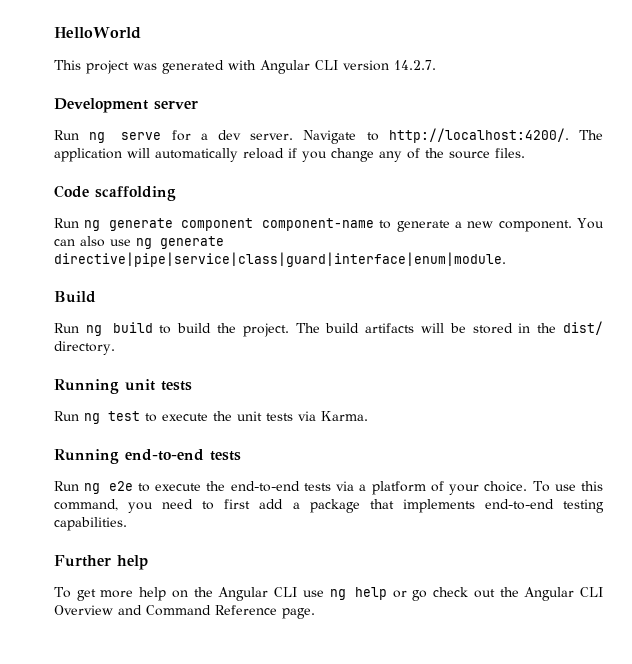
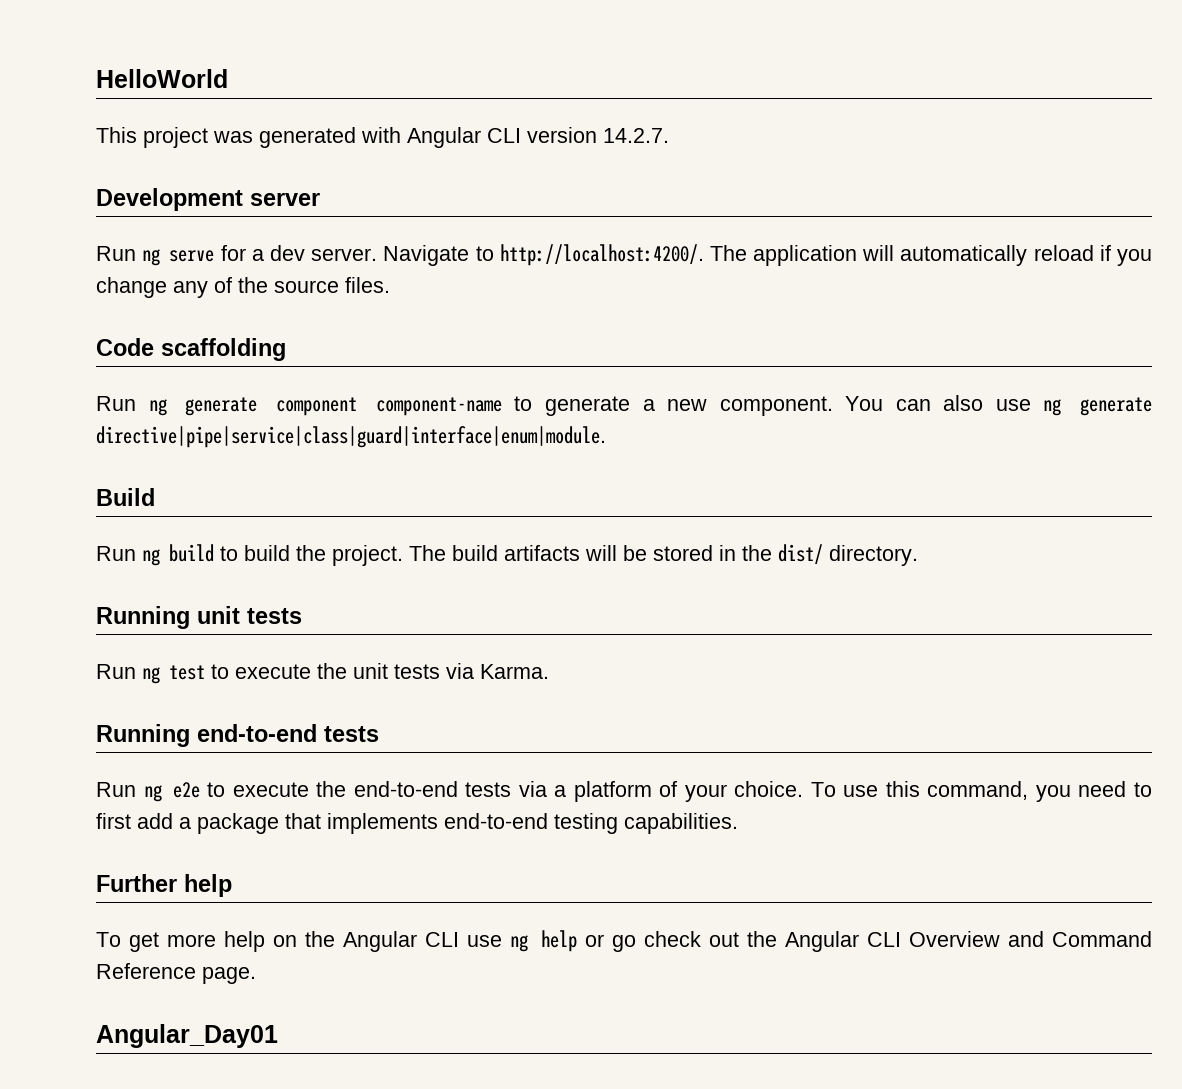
(315, 613) none -> [96,1024,278,1048] // Angular_Day01

